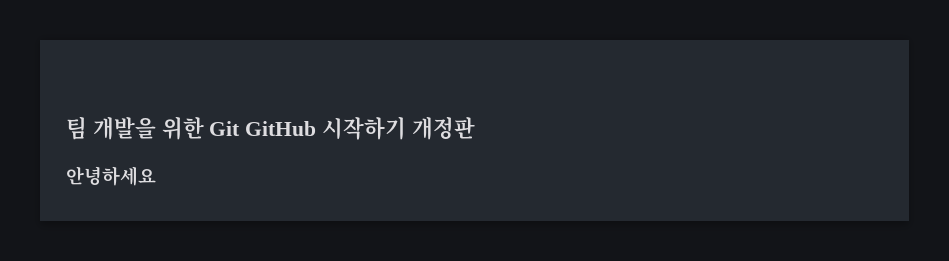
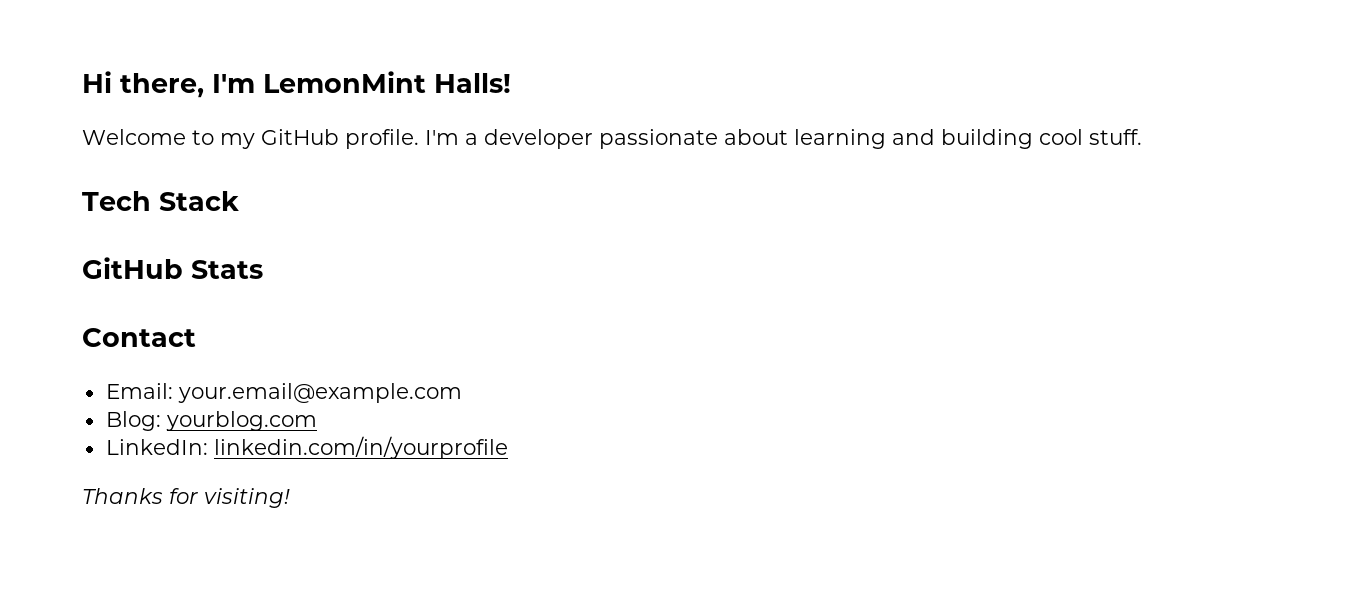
[66,116,475,140] [66,166,156,186] 팀 개발을 위한 Git GitHub 시작하기 개정판 // 안녕하세요 -> [82,71,511,98] [82,129,1142,149] [82,191,239,211] [82,257,263,279] [82,328,196,347] [105,383,462,403] [105,411,317,431] [105,436,508,459] [82,488,290,508] Hi there, I'm LemonMint Halls! // Welcome to my GitHub profile. I'm a developer passionate about learning and building cool stuff. // Tech Stack // GitHub Stats // Contact // Email: your.email@example.com // Blog: yourblog.com // LinkedIn: linkedin.com/in/yourprofile // Thanks for visiting!

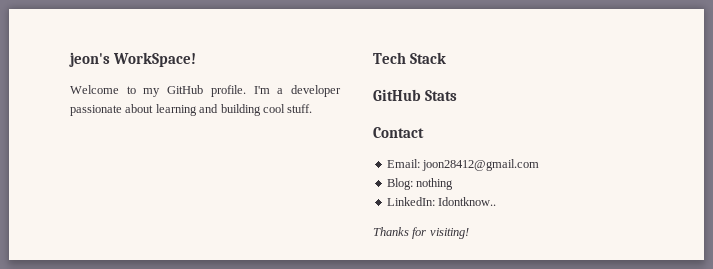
[82,71,511,98] Hi there, I'm LemonMint Halls! -> [69,52,197,67] jeon's WorkSpace!
[177,383,462,403] your.email@example.com -> [422,159,540,171] joon28412@gmail.com
[165,411,317,431] yourblog.com -> [416,178,454,190] nothing
[213,436,508,459] linkedin.com/in/yourprofile -> [438,197,497,206] Idontknow..

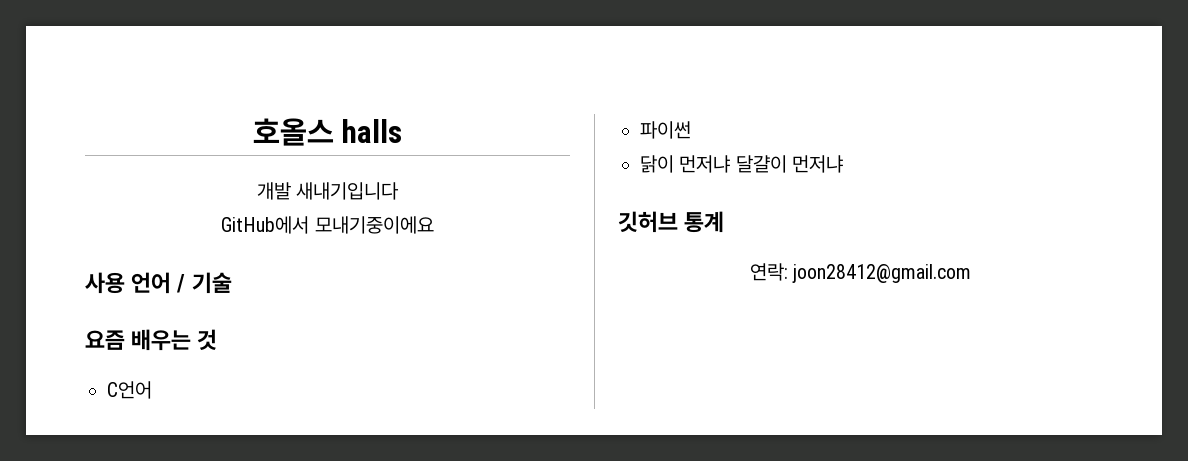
[69,52,197,67] [70,85,341,97] [70,104,313,116] [373,52,447,64] [373,89,458,101] [373,127,424,138] [386,159,540,171] [386,178,454,190] [386,197,497,206] [373,227,469,239] jeon's WorkSpace! // Welcome to my GitHub profile. I'm a developer passionate about learning and building cool stuff. // Tech Stack // GitHub Stats // Contact // Email: joon28412@gmail.com // Blog: nothing // LinkedIn: Idontknow.. // Thanks for visiting! -> [252,118,403,146] [256,182,400,200] [221,216,434,234] [85,272,232,294] [85,329,218,351] [107,381,152,399] [640,121,691,139] [640,155,844,173] [618,211,725,233] [749,263,972,283] 호올스 halls // 개발 새내기입니다 // GitHub에서 모내기중이에요 // 사용 언어 / 기술 // 요즘 배우는 것 // C언어 // 파이썬 // 닭이 먼저냐 달걀이 먼저냐 // 깃허브 통계 // 연락: joon28412@gmail.com

